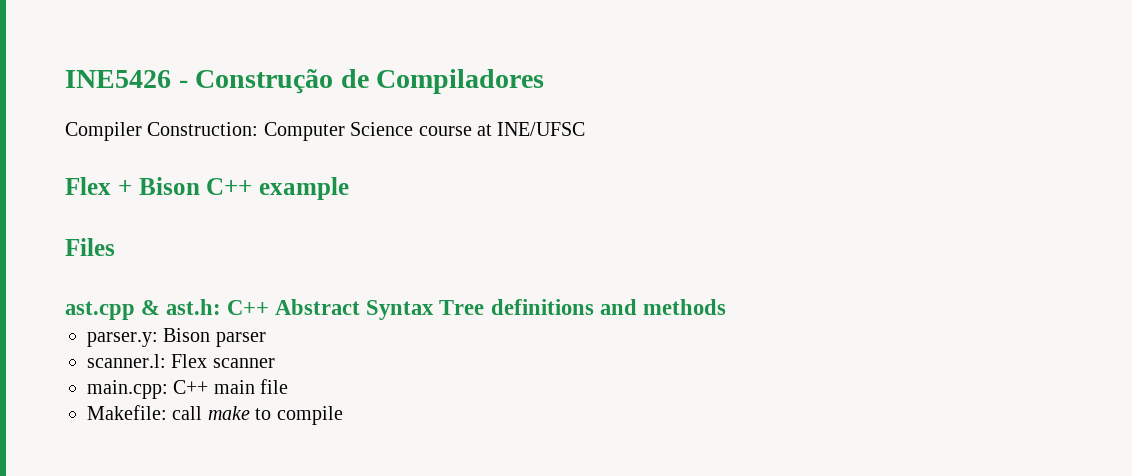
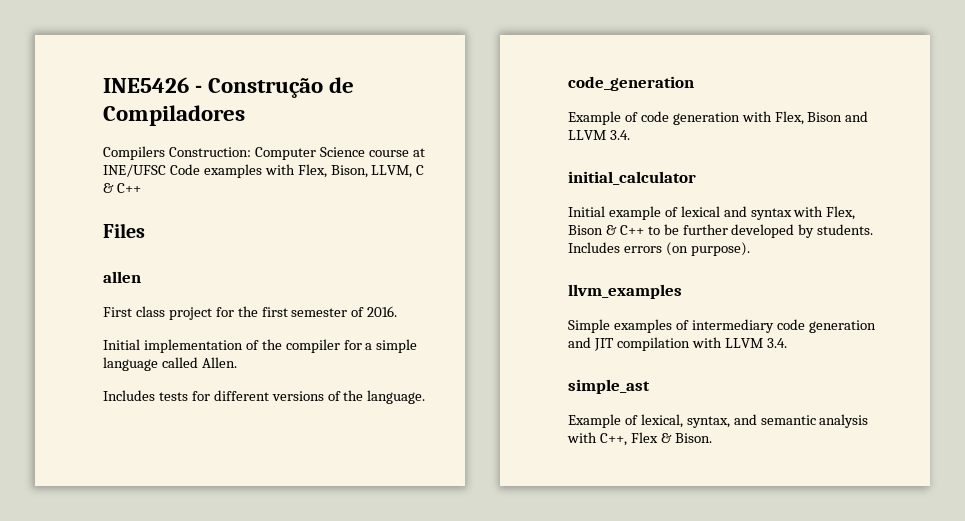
[65,122,142,141] Compiler -> [103,146,165,160] Compilers
[65,177,349,200] // Flex + Bison C++ example -> [169,164,425,178] [103,183,141,193] Code examples with Flex, Bison, LLVM, C & C++
[65,299,726,320] [87,328,266,347] [87,354,275,368] [87,379,289,399] [87,405,343,425] ast.cpp & ast.h: C++ Abstract Syntax Tree definitions and methods // parser.y: Bison parser // scanner.l: Flex scanner // main.cpp: C++ main file // Makefile: call make to compile -> [103,271,141,283] [103,306,398,320] [103,339,418,353] [103,357,237,371] [103,390,426,404] [568,76,694,91] [568,111,869,125] [568,130,630,140] [568,171,696,185] [568,206,856,220] [568,224,874,238] [568,242,750,256] [568,284,682,299] [568,319,876,333] [568,337,787,351] [568,379,650,394] [568,414,869,428] [567,432,712,446] allen // First class project for the first semester of 2016. // Initial implementation of the compiler for a simple language called Allen. // Includes tests for different versions of the language. // code_generation // Example of code generation with Flex, Bison and LLVM 3.4. // initial_calculator // Initial example of lexical and syntax with Flex, Bison & C++ to be further developed by students. Includes errors (on purpose). // llvm_examples // Simple examples of intermediary code generation and JIT compilation with LLVM 3.4. // simple_ast // Example of lexical, syntax, and semantic analysis with C++, Flex & Bison.

